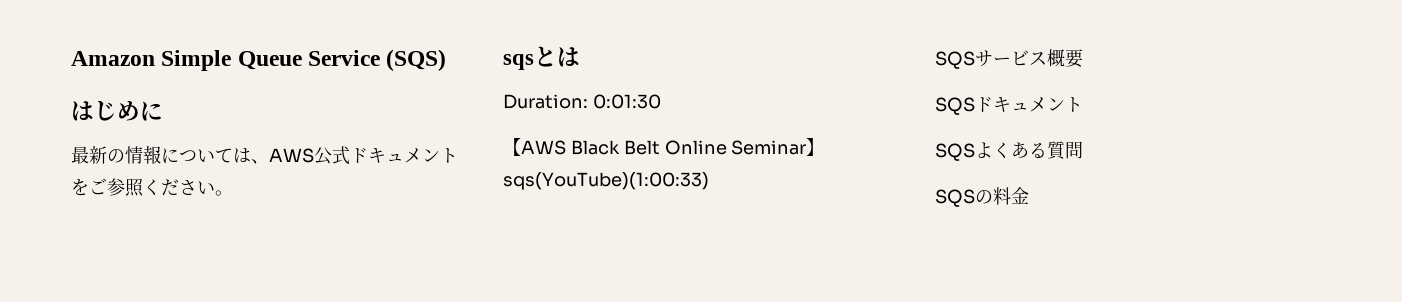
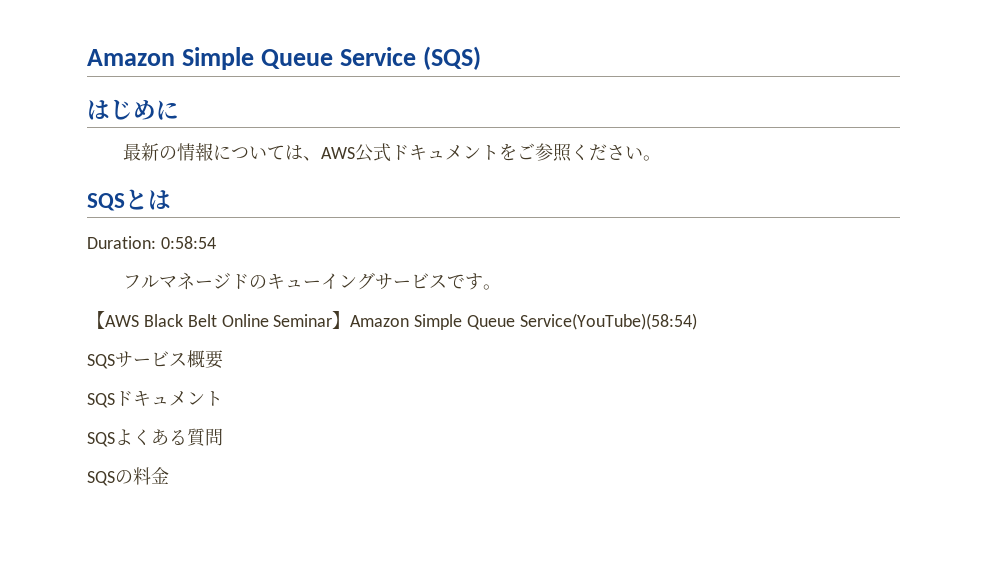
[503,54,534,70] sqs -> [87,193,125,211] SQS
[592,94,661,109] 0:01:30 -> [160,236,216,249] [123,272,502,290] 0:58:54 // フルマネージドのキューイングサービスです。
[503,172,709,190] sqs(YouTube)(1:00:33) -> [350,313,698,330] Amazon Simple Queue Service(YouTube)(58:54)

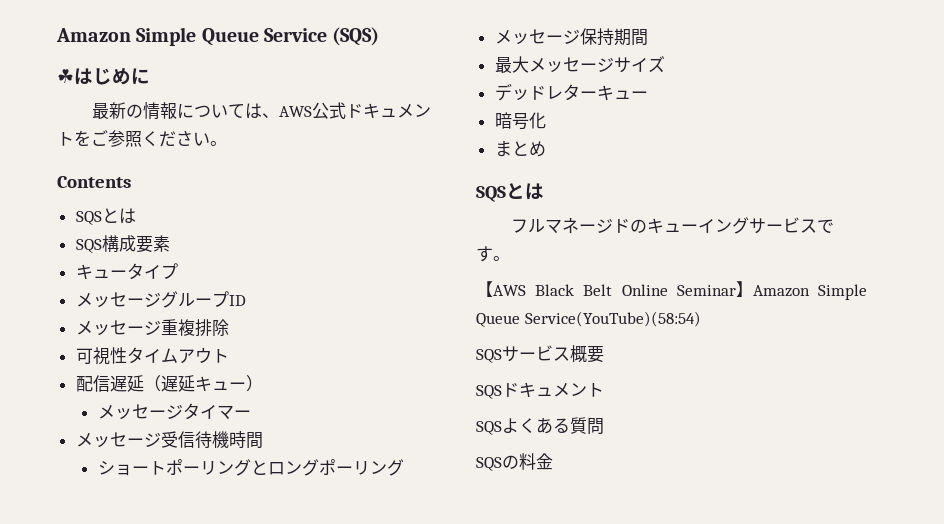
(481, 58) none -> [57,69,74,83] ☘
[87,189,171,211] [87,236,216,249] // SQSとは // Duration: 0:58:54 -> [57,176,131,188] [75,208,136,225] [75,235,170,253] [75,263,178,280] [75,291,246,308] [75,319,229,337] [75,347,229,365] [75,375,263,392] [97,403,251,420] [75,431,263,449] [97,459,404,476] [494,28,648,46] [494,56,665,73] [494,83,648,101] [494,112,546,130] [494,141,546,157] [476,183,544,202] // Contents // SQSとは // SQS構成要素 // キュータイプ // メッセージグループID // メッセージ重複排除 // 可視性タイムアウト // 配信遅延（遅延キュー） // メッセージタイマー // メッセージ受信待機時間 // ショートポーリングとロングポーリング // メッセージ保持期間 // 最大メッセージサイズ // デッドレターキュー // 暗号化 // まとめ // SQSとは

